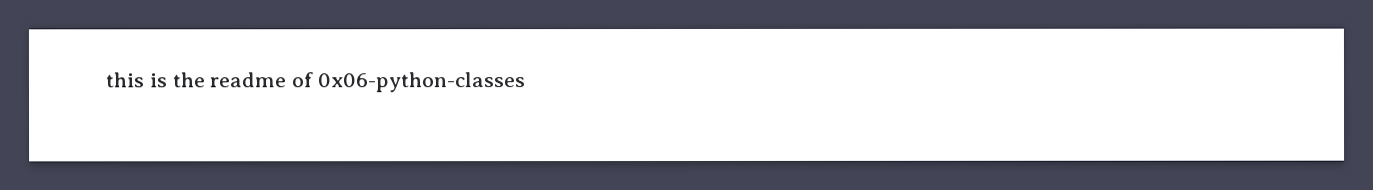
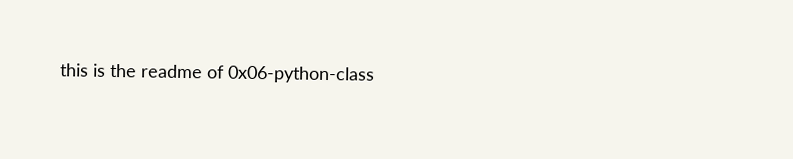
[317,72,526,93] 0x06-python-classes -> [227,65,375,84] 0x06-python-class

